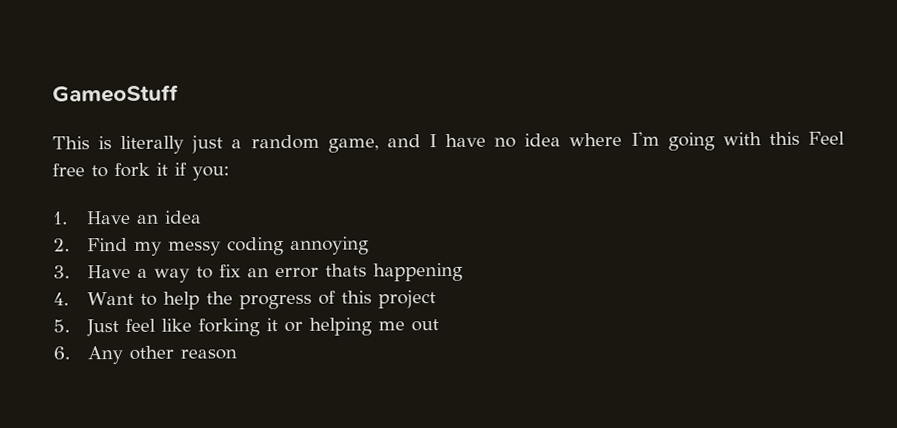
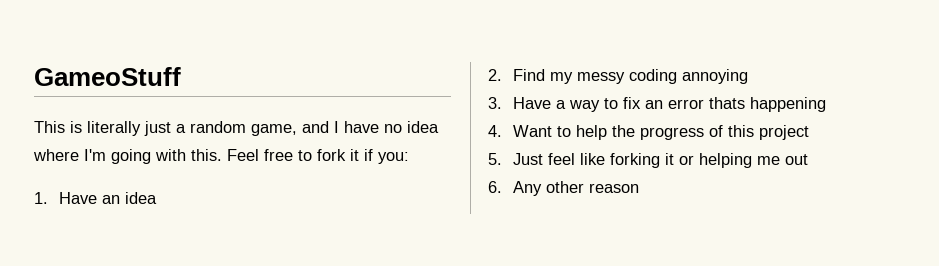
[768,131,800,146] this -> [191,149,222,161] this.

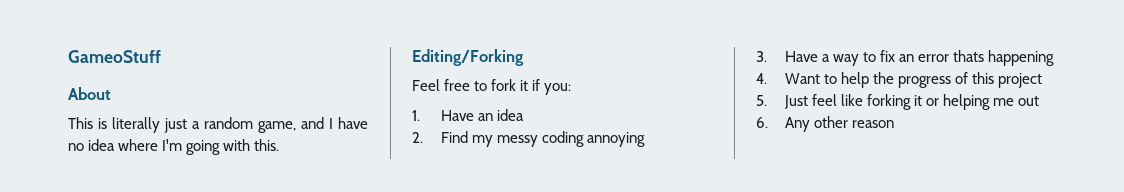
(181, 76) none -> [68,87,111,100] // About
(222, 155) none -> [412,49,524,66] // Editing/Forking //

